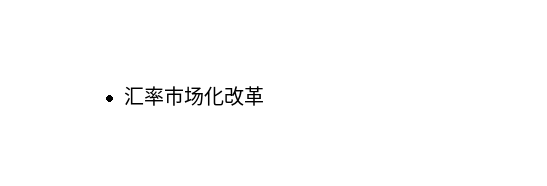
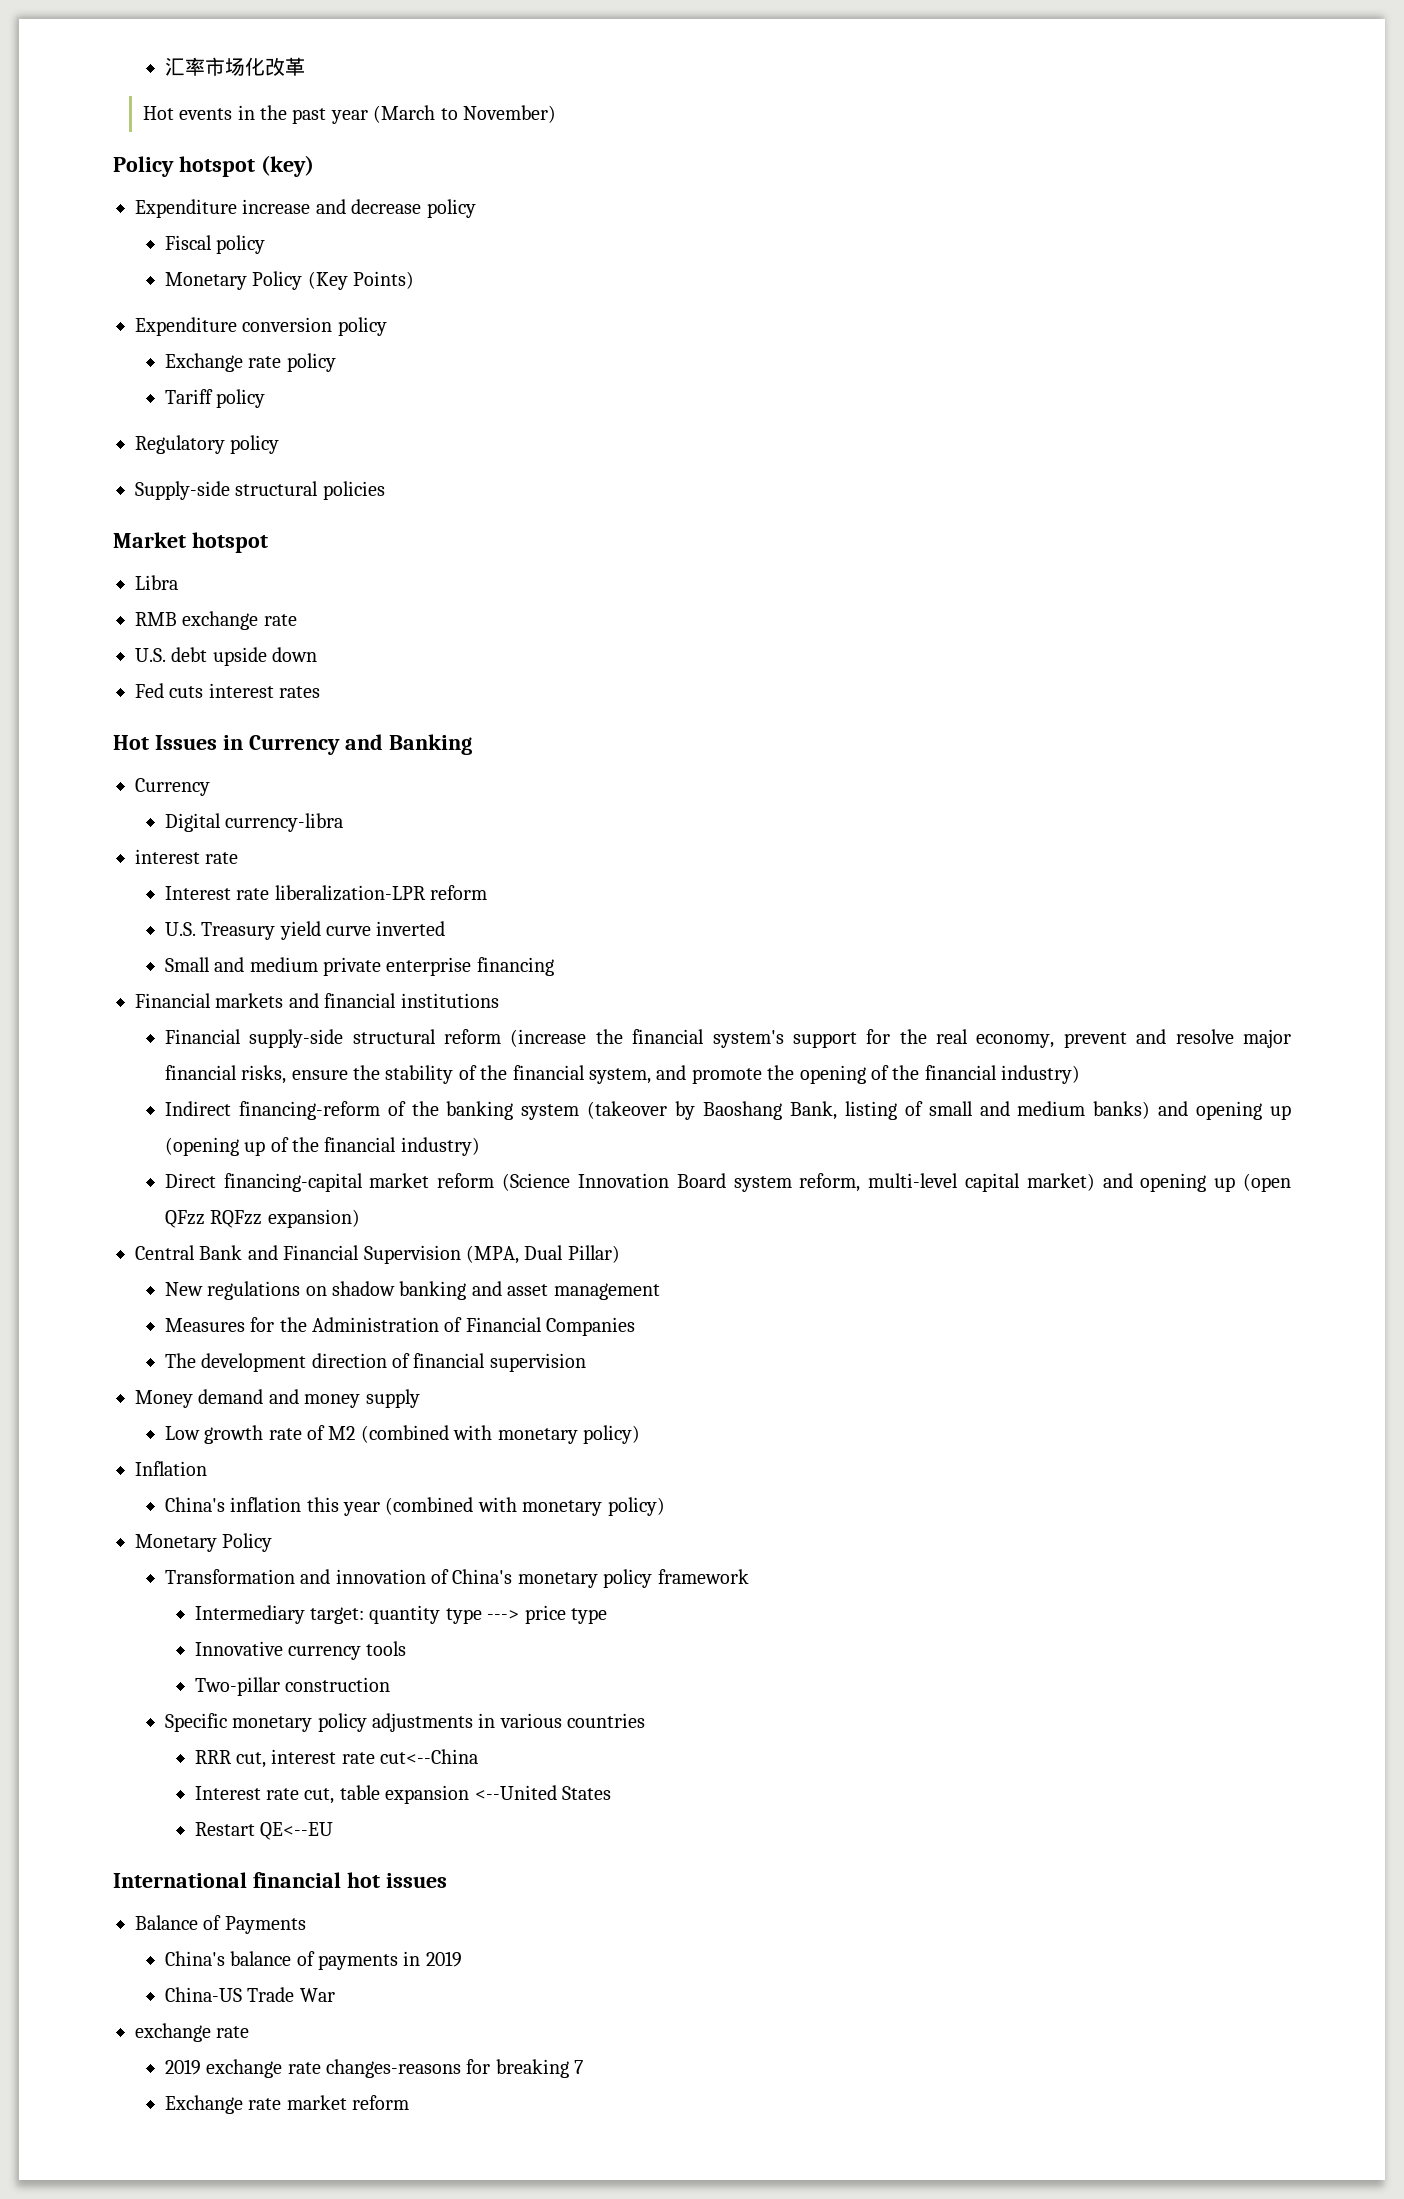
(265, 96) none -> [142,105,557,124] [113,155,314,177] [135,199,476,218] [164,235,266,254] [164,271,415,290] [135,317,387,336] [164,353,336,372] [164,389,266,408] [135,435,280,454] [135,481,385,500] [113,532,268,553] [135,575,178,590] [135,611,297,630] [135,647,318,666] [135,683,321,698] [113,734,472,755] [135,778,210,796] [164,813,344,832] [135,849,239,864] [164,885,488,901] [164,921,446,940] [164,957,554,976] [135,993,499,1008] [164,1029,1291,1048] [164,1065,1081,1084] [164,1101,1292,1120] [164,1137,480,1156] [164,1173,1291,1192] [164,1209,360,1228] [135,1245,620,1264] [164,1281,660,1300] [164,1317,636,1336] [164,1353,586,1372] [135,1389,420,1408] [164,1425,641,1444] [135,1461,207,1476] [164,1497,665,1516] [135,1533,273,1552] [164,1569,749,1588] [194,1605,608,1624] [194,1641,407,1660] [194,1677,391,1696] [164,1713,646,1732] [194,1749,479,1768] [194,1785,612,1804] [194,1822,334,1840] [113,1872,447,1888] [135,1915,306,1934] [164,1951,462,1970] [164,1987,335,2002] [135,2023,250,2042] [164,2059,584,2078] [164,2095,410,2114] // Hot events in the past year (March to November) // Policy hotspot (key) // Expenditure increase and decrease policy // Fiscal policy // Monetary Policy (Key Points) // Expenditure conversion policy // Exchange rate policy // Tariff policy // Regulatory policy // Supply-side structural policies // Market hotspot // Libra // RMB exchange rate // U.S. debt upside down // Fed cuts interest rates // Hot Issues in Currency and Banking // Currency // Digital currency-libra // interest rate // Interest rate liberalization-LPR reform // U.S. Treasury yield curve inverted // Small and medium private enterprise financing // Financial markets and financial institutions // Financial supply-side structural reform (increase the financial system's support for the real economy, prevent and resolve major financial risks, ensure the stability of the financial system, and promote the opening of the financial industry) // Indirect financing-reform of the banking system (takeover by Baoshang Bank, listing of small and medium banks) and opening up (opening up of the financial industry) // Direct financing-capital market reform (Science Innovation Board system reform, multi-level capital market) and opening up (open QFzz RQFzz expansion) // Central Bank and Financial Supervision (MPA, Dual Pillar) // New regulations on shadow banking and asset management // Measures for the Administration of Financial Companies // The development direction of financial supervision // Money demand and money supply // Low growth rate of M2 (combined with monetary policy) // Inflation // China's inflation this year (combined with monetary policy) // Monetary Policy // Transformation and innovation of China's monetary policy framework // Intermediary target: quantity type ---> price type // Innovative currency tools // Two-pillar construction // Specific monetary policy adjustments in various countries // RRR cut, interest rate cut<--China // Interest rate cut, table expansion <--United States // Restart QE<--EU // International financial hot issues // Balance of Payments // China's balance of payments in 2019 // China-US Trade War // exchange rate // 2019 exchange rate changes-reasons for breaking 7 // Exchange rate market reform

